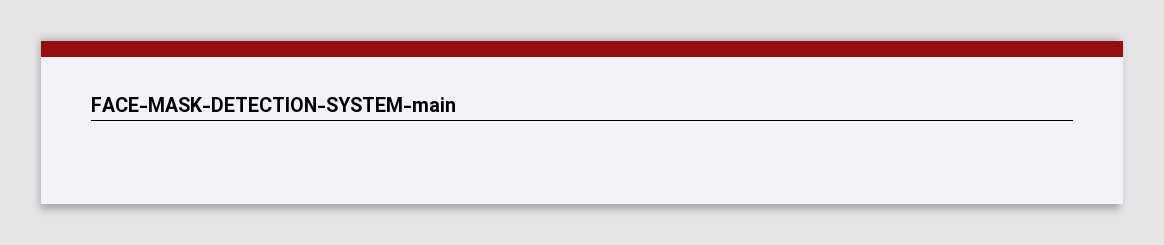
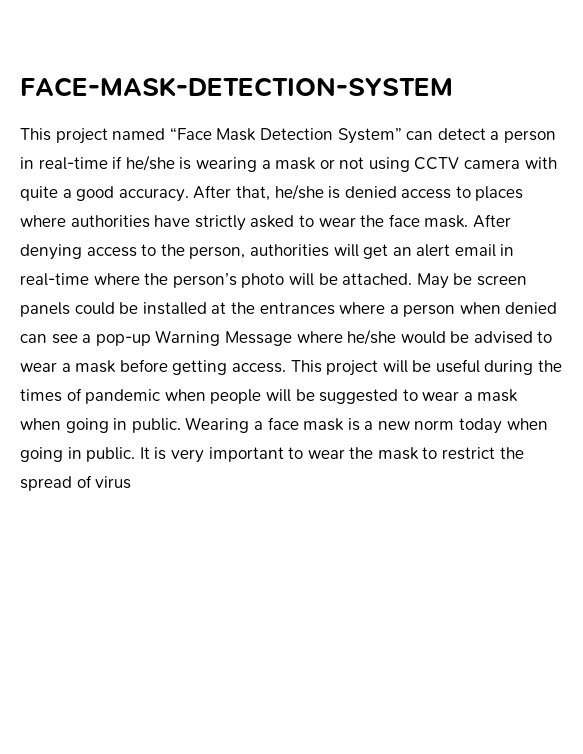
[91,97,456,112] FACE-MASK-DETECTION-SYSTEM-main -> [20,77,453,97] [20,127,556,144] [20,155,557,172] [20,184,524,202] [20,214,511,231] [20,244,515,260] [20,273,527,289] [20,302,558,317] [20,329,553,346] [20,359,563,376] [20,388,519,404] [20,417,548,434] [20,447,524,463] [20,475,132,491] FACE-MASK-DETECTION-SYSTEM // This project named “Face Mask Detection System” can detect a person in real-time if he/she is wearing a mask or not using CCTV camera with quite a good accuracy. After that, he/she is denied access to places where authorities have strictly asked to wear the face mask. After denying access to the person, authorities will get an alert email in real-time where the person’s photo will be attached. May be screen panels could be installed at the entrances where a person when denied can see a pop-up Warning Message where he/she would be advised to wear a mask before getting access. This project will be useful during the times of pandemic when people will be suggested to wear a mask when going in public. Wearing a face mask is a new norm today when going in public. It is very important to wear the mask to restrict the spread of virus

